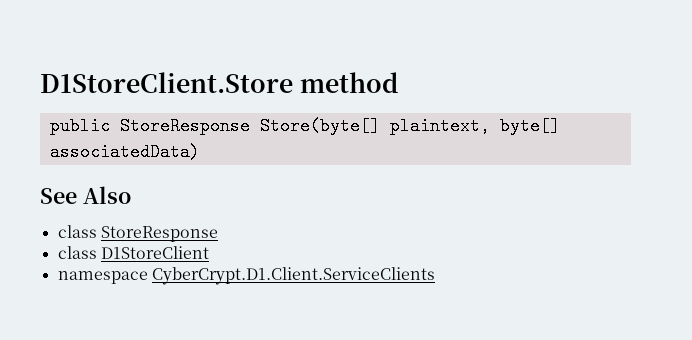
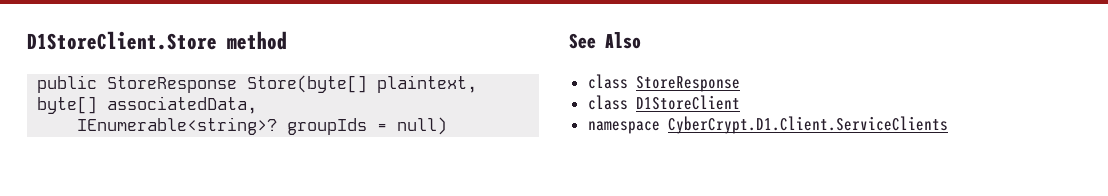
[49,143,200,161] associatedData) -> [107,96,258,114] [77,117,448,135] associatedData, // IEnumerable<string>? groupIds = null)

